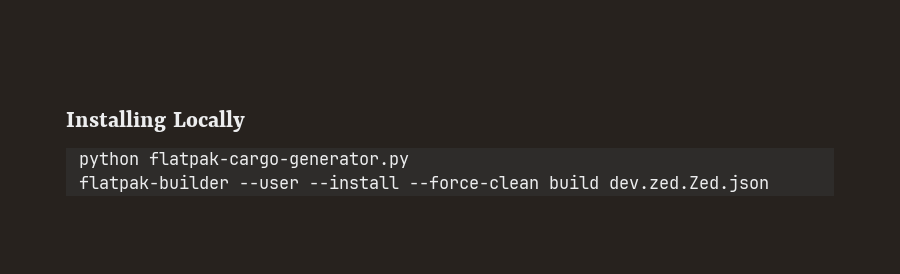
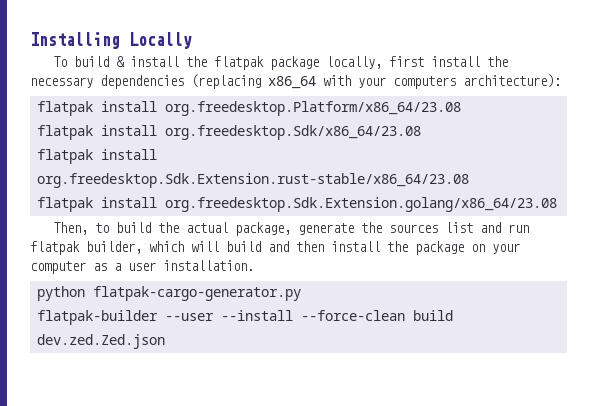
(245, 121) none -> [53,56,509,70] [30,74,561,89] [36,101,461,116] [36,125,421,140] [36,149,157,164] [36,173,469,188] [36,197,557,212] [53,222,530,236] [30,241,520,255] [30,260,254,274] // To build & install the flatpak package locally, first install the necessary dependencies (replacing x86_64 with your computers architecture): // flatpak install org.freedesktop.Platform/x86_64/23.08 // flatpak install org.freedesktop.Sdk/x86_64/23.08 // flatpak install org.freedesktop.Sdk.Extension.rust-stable/x86_64/23.08 // flatpak install org.freedesktop.Sdk.Extension.golang/x86_64/23.08 // Then, to build the actual package, generate the sources list and run flatpak builder, which will build and then install the package on your computer as a user installation.

